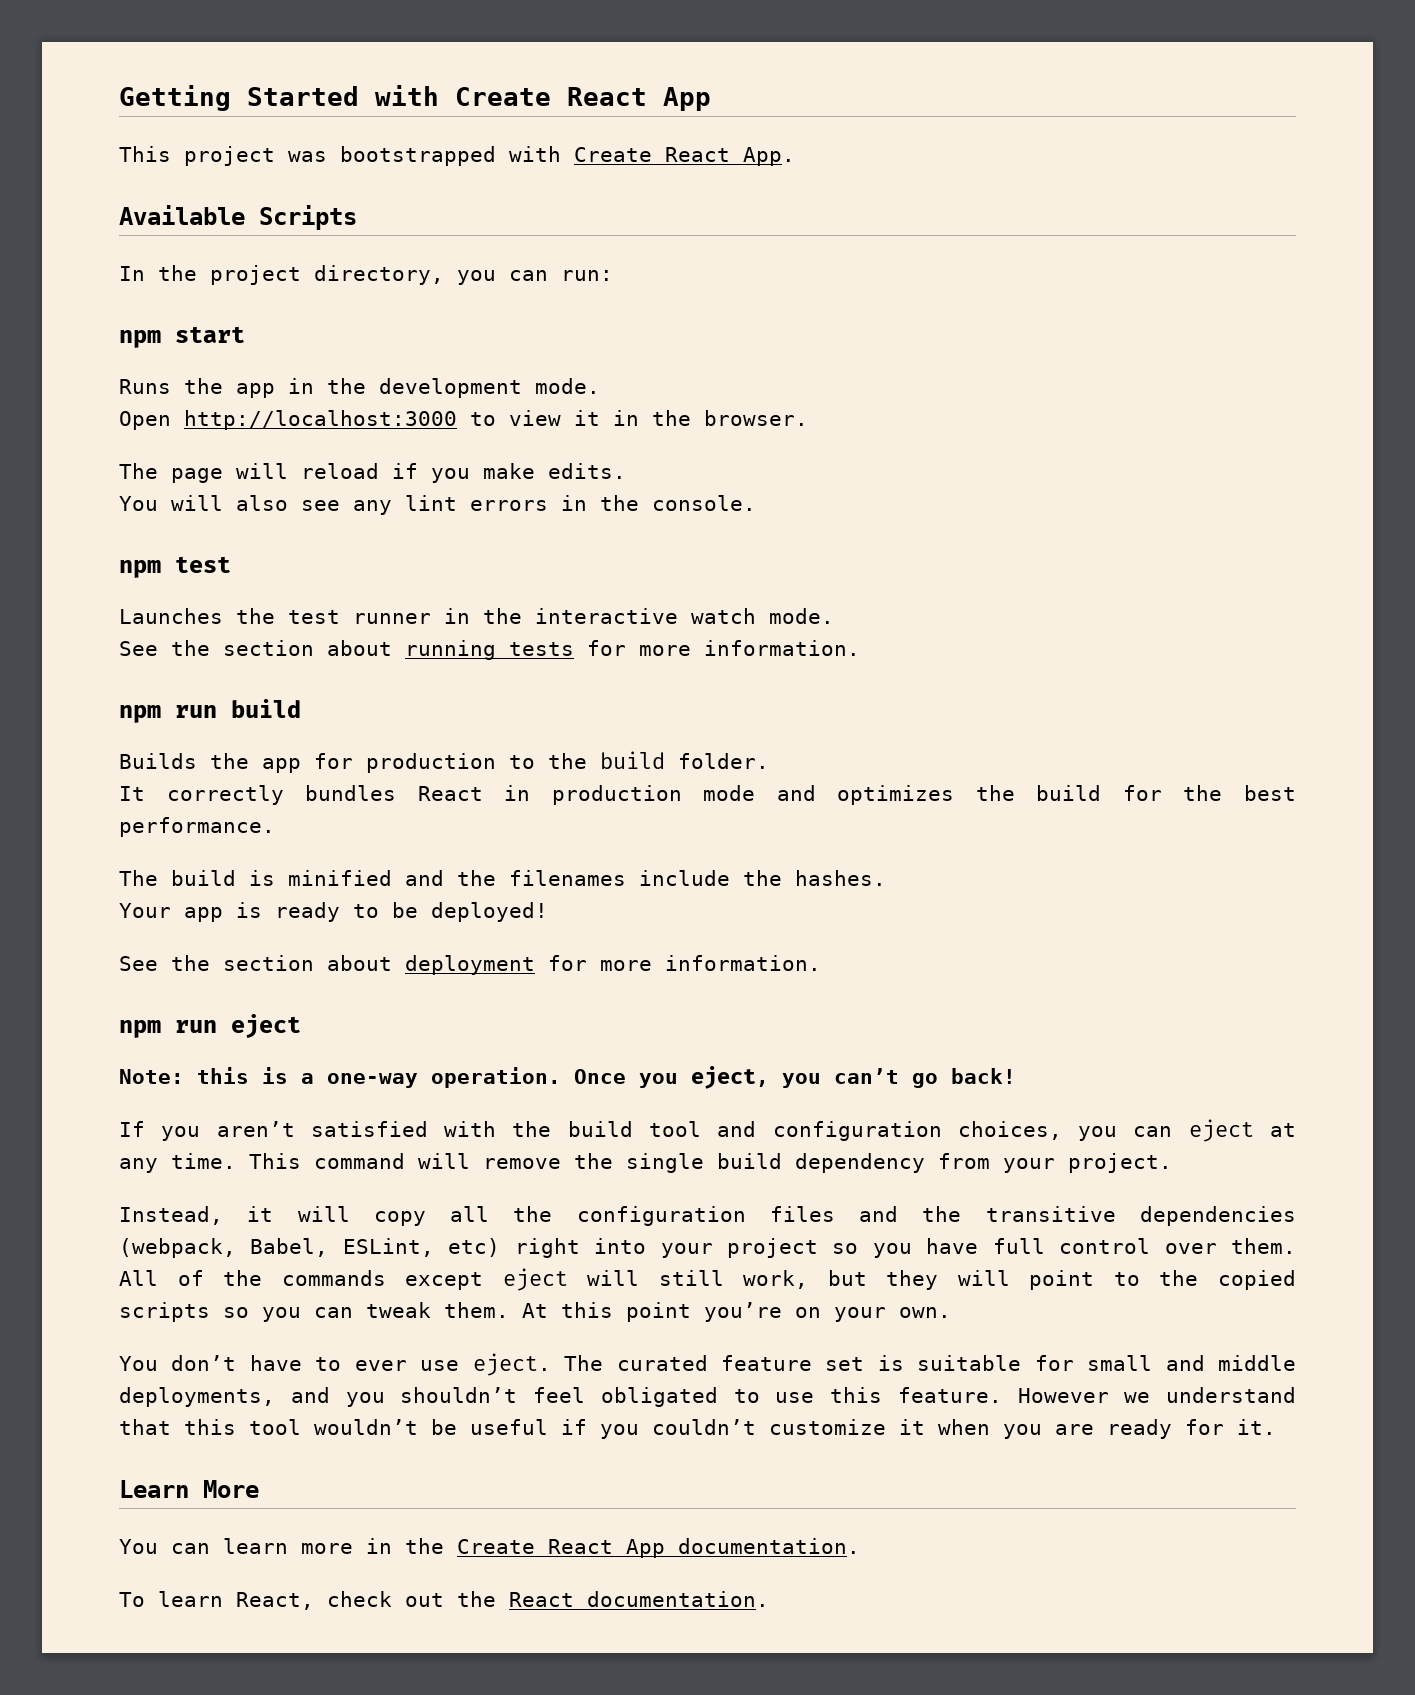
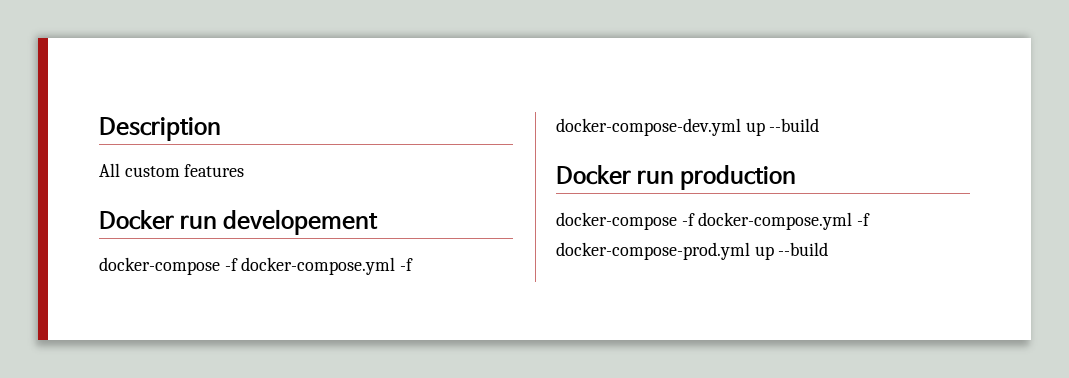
[119,85,711,111] [119,146,795,166] [119,205,357,230] [119,265,613,285] [119,326,245,348] [119,378,600,398] [119,410,808,430] [119,463,626,483] [119,495,756,515] [119,556,231,578] [119,608,834,624] [119,640,860,660] [119,699,301,723] [119,751,769,773] [119,785,1296,805] [119,817,275,837] [119,870,886,886] [119,902,548,922] [119,955,821,975] [119,1014,301,1038] [119,1066,1016,1089] [119,1119,1296,1142] [119,1153,1172,1173] [119,1206,1296,1226] [119,1238,1296,1258] [119,1268,1296,1291] [119,1302,951,1322] [119,1353,1296,1376] [119,1387,1296,1407] [119,1419,1276,1439] [119,1480,259,1498] [119,1538,860,1558] [119,1591,769,1610] Getting Started with Create React App // This project was bootstrapped with Create React App. // Available Scripts // In the project directory, you can run: // npm start // Runs the app in the development mode. // Open http://localhost:3000 to view it in the browser. // The page will reload if you make edits. // You will also see any lint errors in the console. // npm test // Launches the test runner in the interactive watch mode. // See the section about running tests for more information. // npm run build // Builds the app for production to the build folder. // It correctly bundles React in production mode and optimizes the build for the best performance. // The build is minified and the filenames include the hashes. // Your app is ready to be deployed! // See the section about deployment for more information. // npm run eject // Note: this is a one-way operation. Once you eject, you can’t go back! // If you aren’t satisfied with the build tool and configuration choices, you can eject at any time. This command will remove the single build dependency from your project. // Instead, it will copy all the configuration files and the transitive dependencies (webpack, Babel, ESLint, etc) right into your project so you have full control over them. All of the commands except eject will still work, but they will point to the copied scripts so you can tweak them. At this point you’re on your own. // You don’t have to ever use eject. The curated feature set is suitable for small and middle deployments, and you shouldn’t feel obligated to use this feature. However we understand that this tool wouldn’t be useful if you couldn’t customize it when you are ready for it. // Learn More // You can learn more in the Create React App documentation. // To learn React, check out the React documentation. -> [99,117,221,141] [99,163,245,177] [99,209,379,235] [99,257,414,275] [556,118,820,136] [556,165,797,190] [556,212,871,230] [556,242,829,260] Description // All custom features // Docker run developement // docker-compose -f docker-compose.yml -f docker-compose-dev.yml up --build // Docker run production // docker-compose -f docker-compose.yml -f docker-compose-prod.yml up --build

